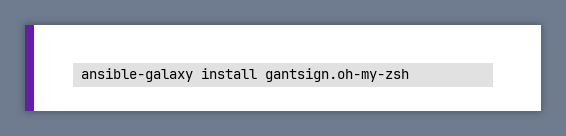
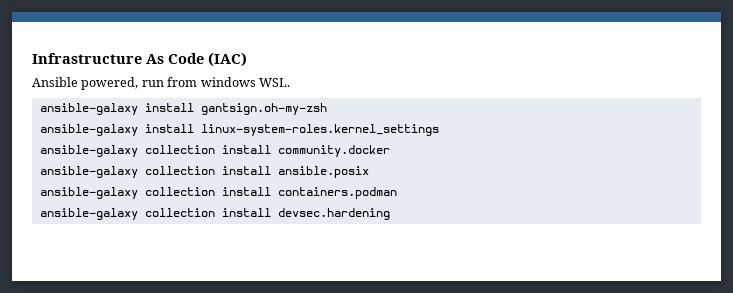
[81,68,410,82] ansible-galaxy install gantsign.oh-my-zsh -> [32,52,247,67] [32,77,290,90] [39,103,327,115] [39,124,439,136] [39,145,390,157] [39,166,369,178] [39,187,397,199] [39,208,390,220] Infrastructure As Code (IAC) // Ansible powered, run from windows WSL. // ansible-galaxy install gantsign.oh-my-zsh // ansible-galaxy install linux-system-roles.kernel_settings // ansible-galaxy collection install community.docker // ansible-galaxy collection install ansible.posix // ansible-galaxy collection install containers.podman // ansible-galaxy collection install devsec.hardening

